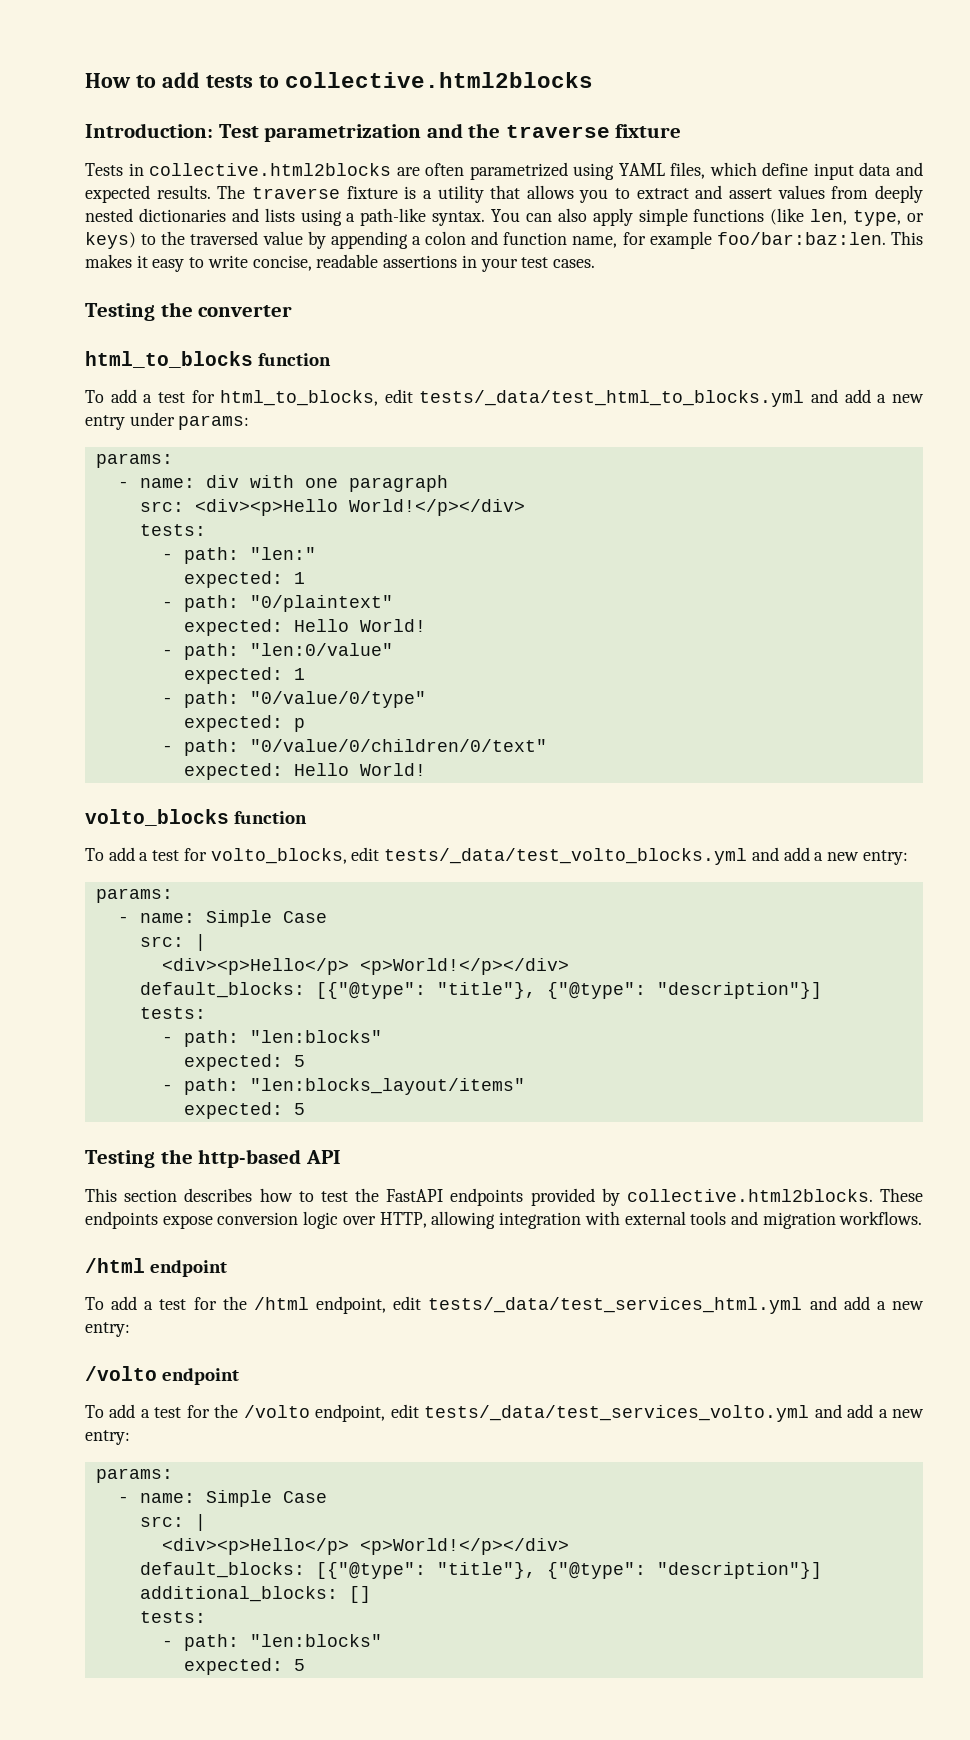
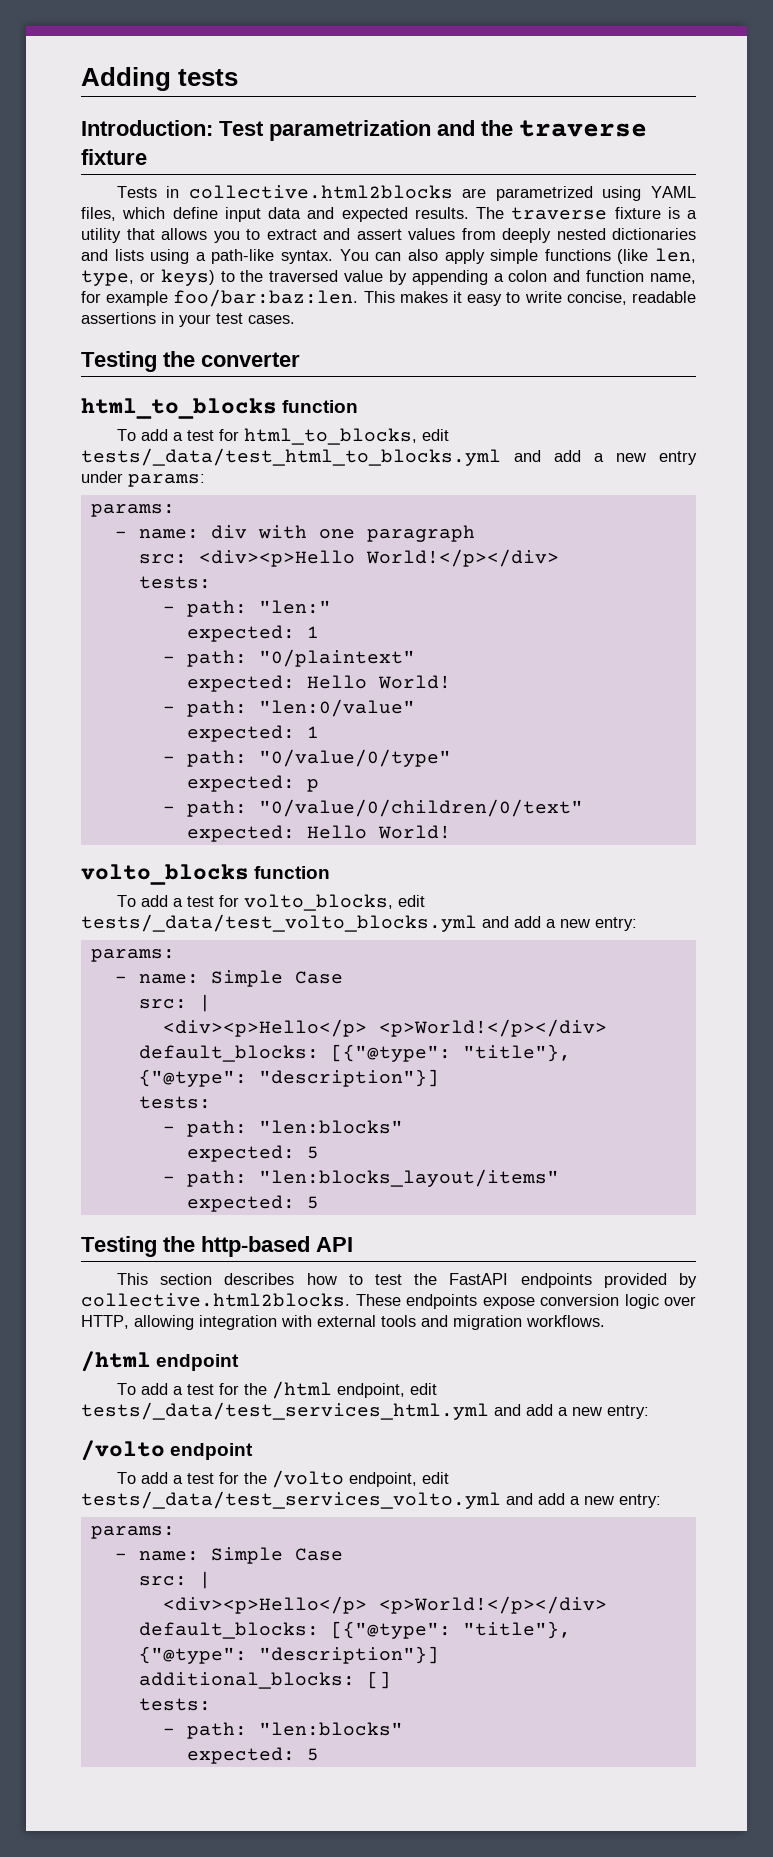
[85,72,200,88] How to add -> [81,67,171,91] Adding
[258,72,593,88] to collective.html2blocks -> (239, 77) none
[425,163,465,176] often -> (487, 193) none

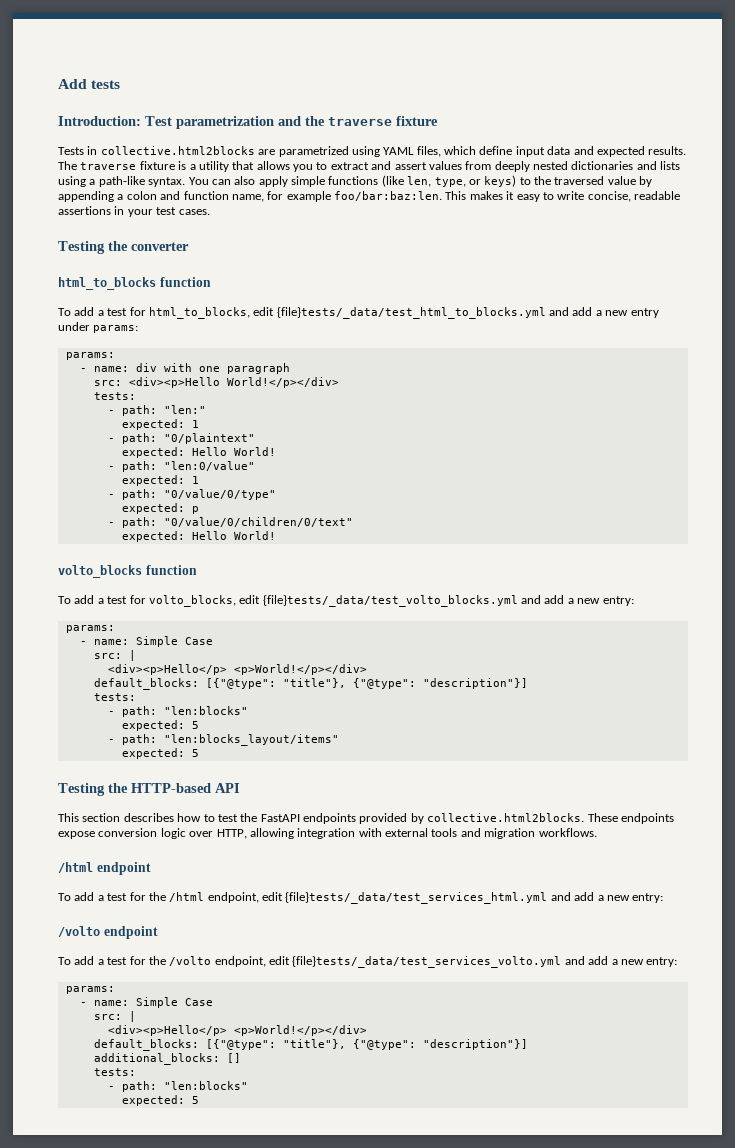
[81,67,171,91] Adding -> [58,79,87,89] Add
[81,448,501,466] tests/_data/test_html_to_blocks.yml -> [276,307,546,319] {file}tests/_data/test_html_to_blocks.yml
[81,914,477,932] tests/_data/test_volto_blocks.yml -> [262,595,518,607] {file}tests/_data/test_volto_blocks.yml
[201,1236,310,1257] http-based -> [131,783,211,793] HTTP-based
[81,1402,489,1420] tests/_data/test_services_html.yml -> [285,892,548,904] {file}tests/_data/test_services_html.yml
[81,1491,501,1509] tests/_data/test_services_volto.yml -> [292,956,562,968] {file}tests/_data/test_services_volto.yml

